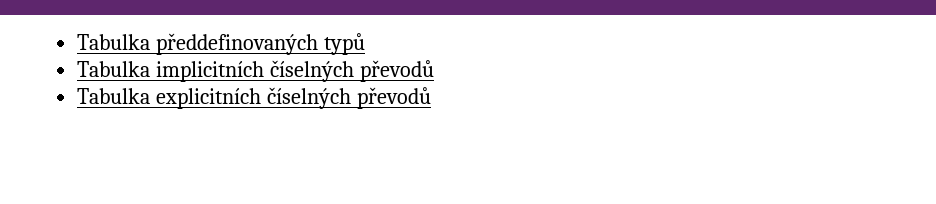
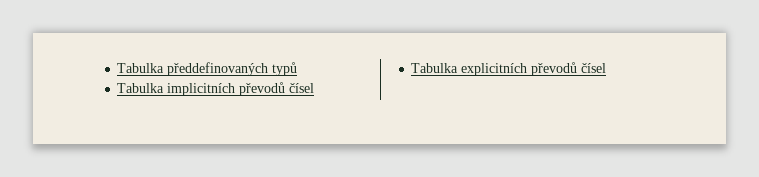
[270,60,435,82] číselných převodů -> [239,82,315,96] převodů čísel
[267,87,432,109] číselných převodů -> [531,62,607,76] převodů čísel

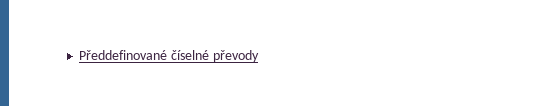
[117,62,298,76] [117,82,315,96] [411,62,607,76] Tabulka předdefinovaných typů // Tabulka implicitních převodů čísel // Tabulka explicitních převodů čísel -> [79,50,259,62] Předdefinované číselné převody

